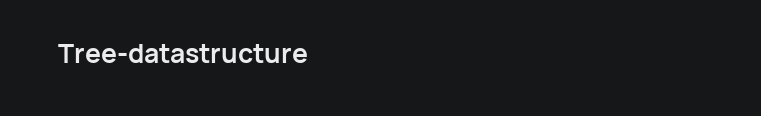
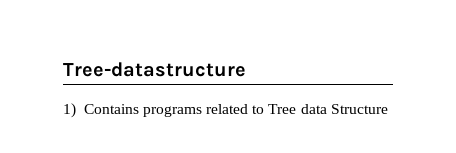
(308, 53) none -> [63,103,388,118] // 1) Contains programs related to Tree data Structure

